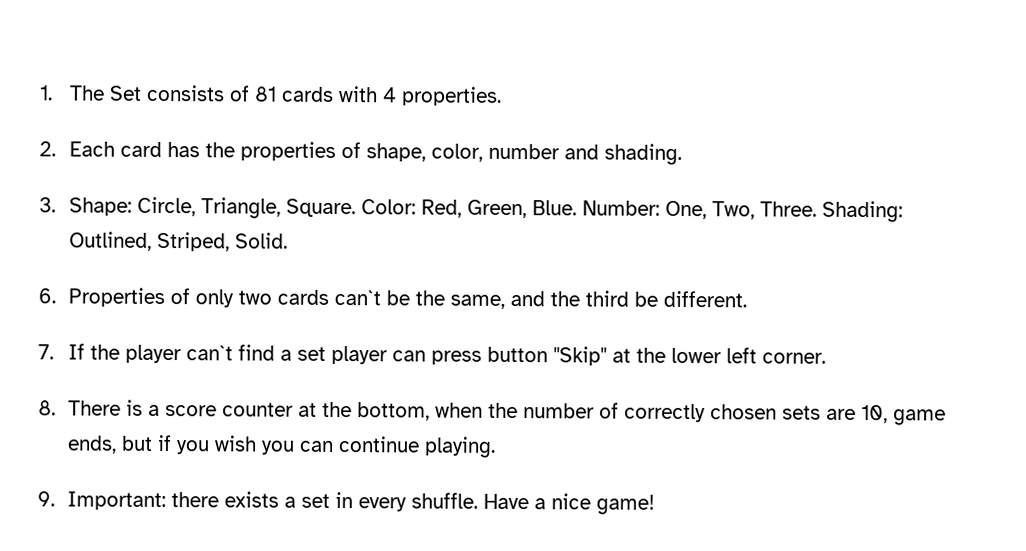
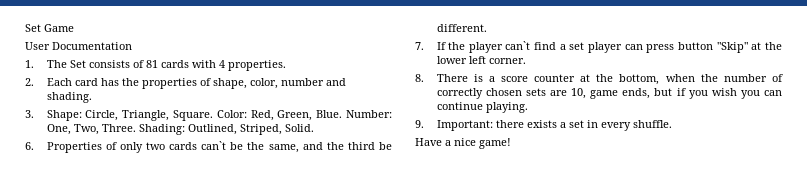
(40, 93) none -> [25,24,74,32] [25,42,132,50] Set Game // User Documentation //
(479, 500) none -> (672, 124) //

